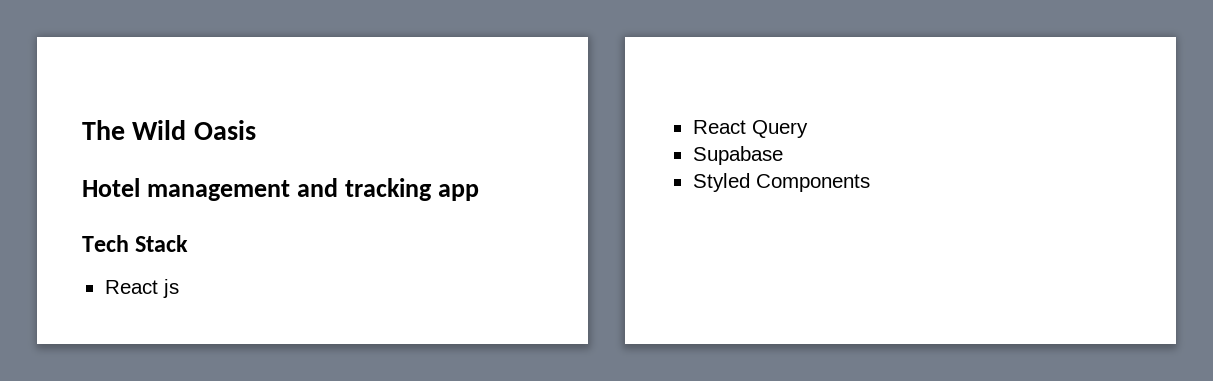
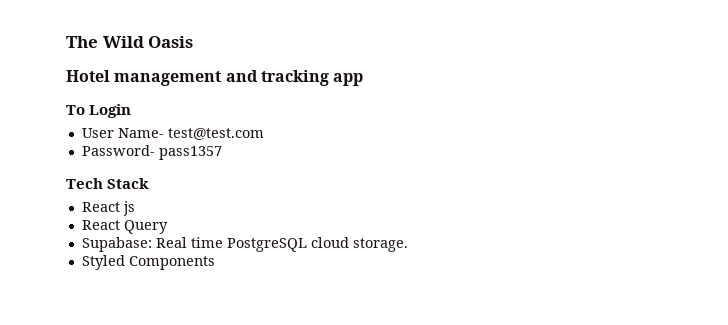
(479, 192) none -> [66,104,132,118] [81,128,264,140] [81,145,222,160] // To Login // User Name- test@test.com // Password- pass1357
[692,146,783,165] Supabase -> [81,237,408,252] Supabase: Real time PostgreSQL cloud storage.

